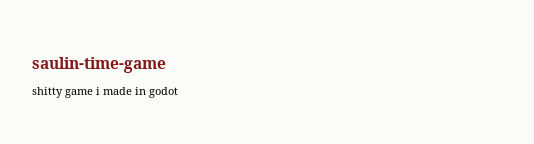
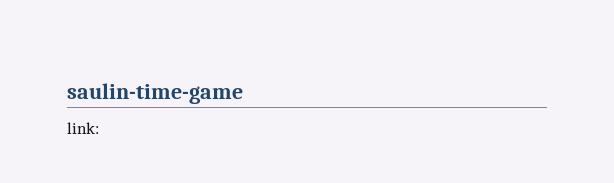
[32,87,178,98] shitty game i made in godot -> [67,122,99,134] link:

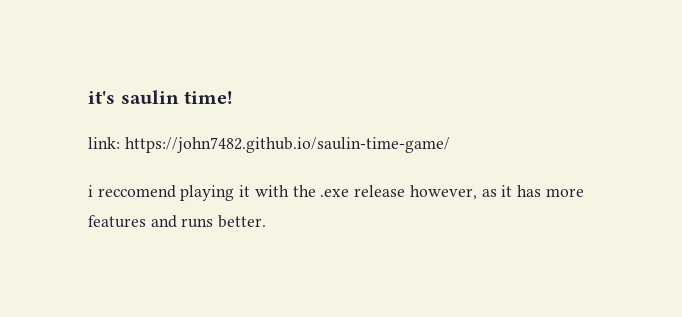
[67,83,243,104] [67,122,99,134] saulin-time-game // link: -> [88,90,233,104] [88,137,450,153] [88,185,584,201] [88,215,267,228] it's saulin time! // link: https://john7482.github.io/saulin-time-game/ // i reccomend playing it with the .exe release however, as it has more features and runs better.

